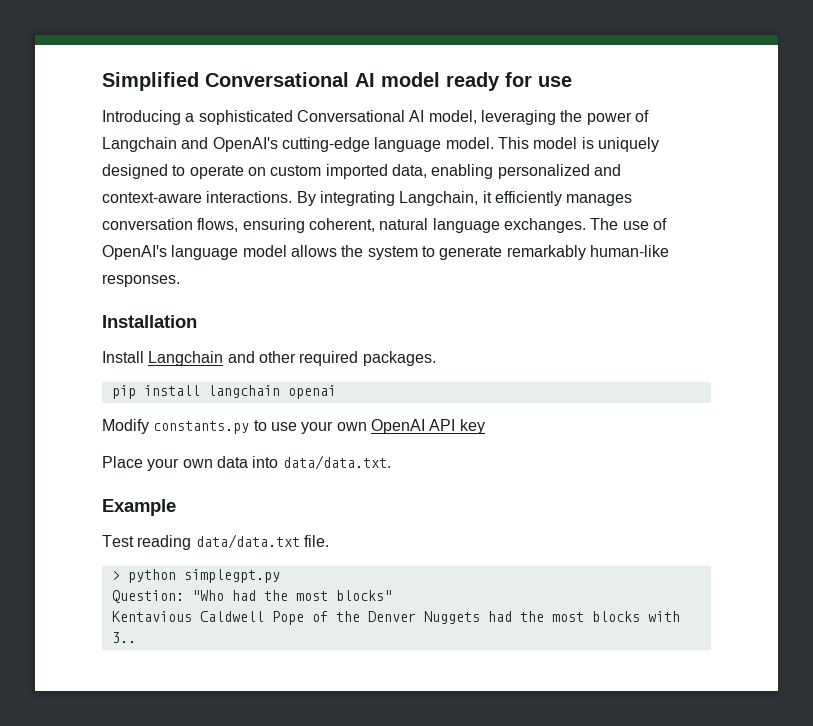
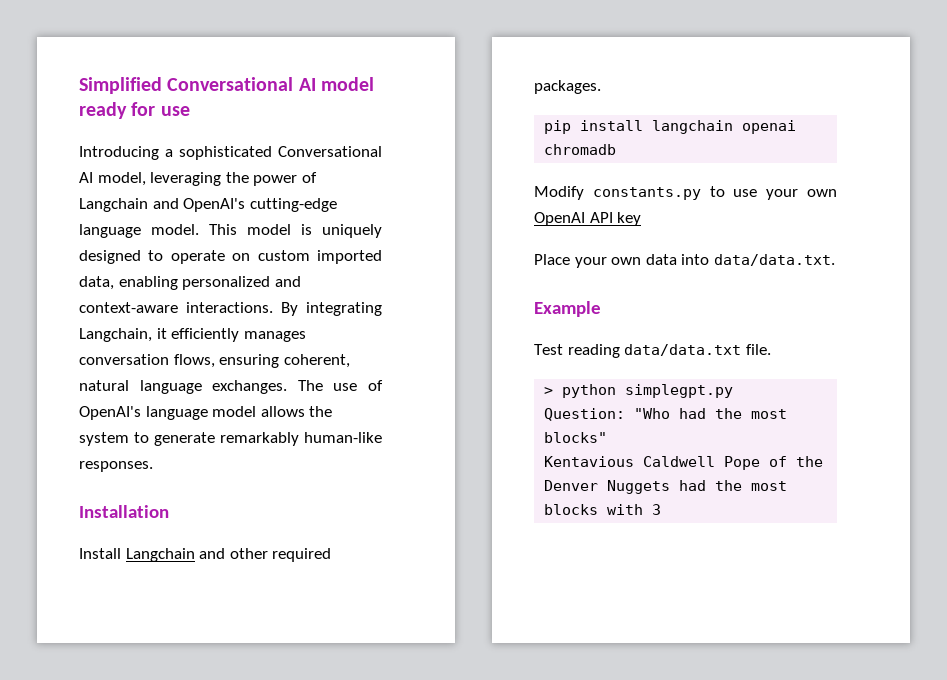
(336, 392) none -> [544,144,617,155] chromadb
[111,632,136,643] 3.. -> [652,504,662,515] 3

